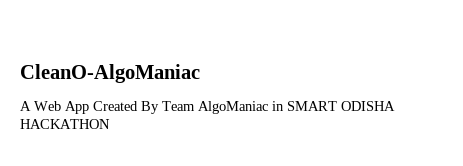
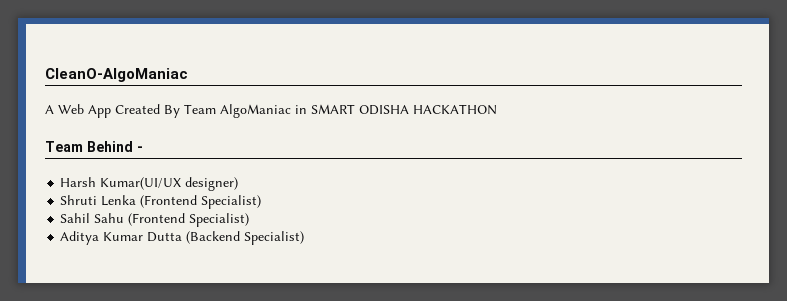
(110, 124) none -> [45,141,143,152] [60,177,239,191] [60,195,262,209] [60,213,250,227] [60,231,305,245] // Team Behind - // Harsh Kumar(UI/UX designer) // Shruti Lenka (Frontend Specialist) // Sahil Sahu (Frontend Specialist) // Aditya Kumar Dutta (Backend Specialist)

